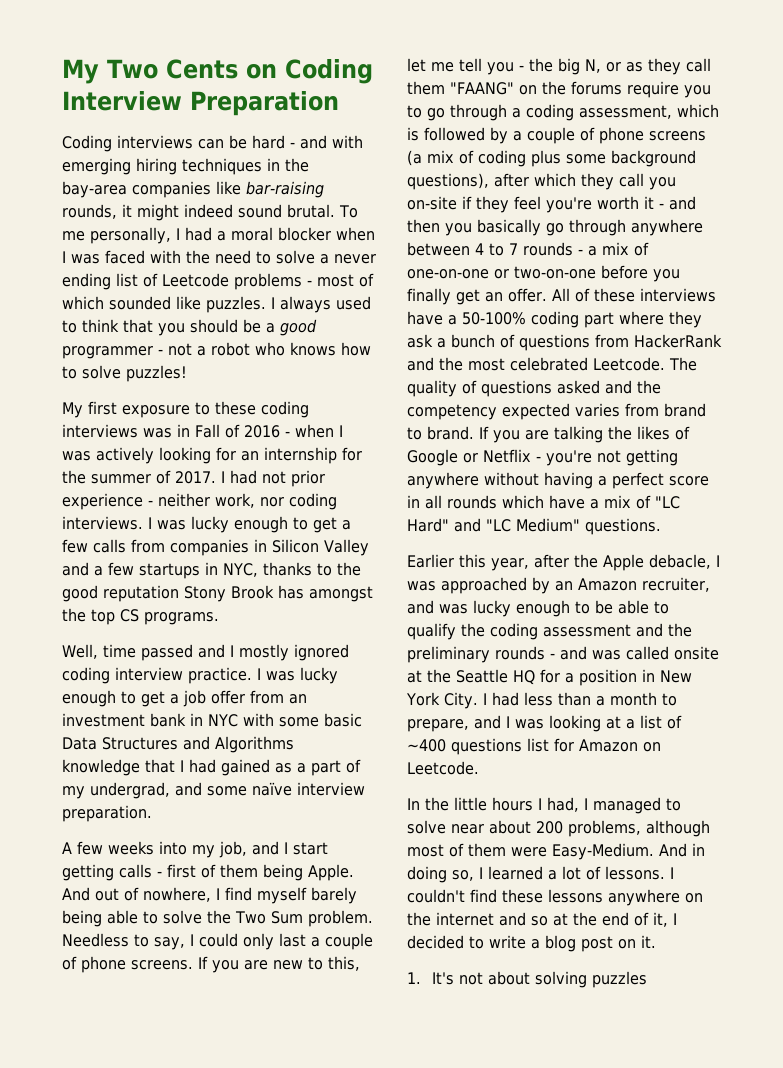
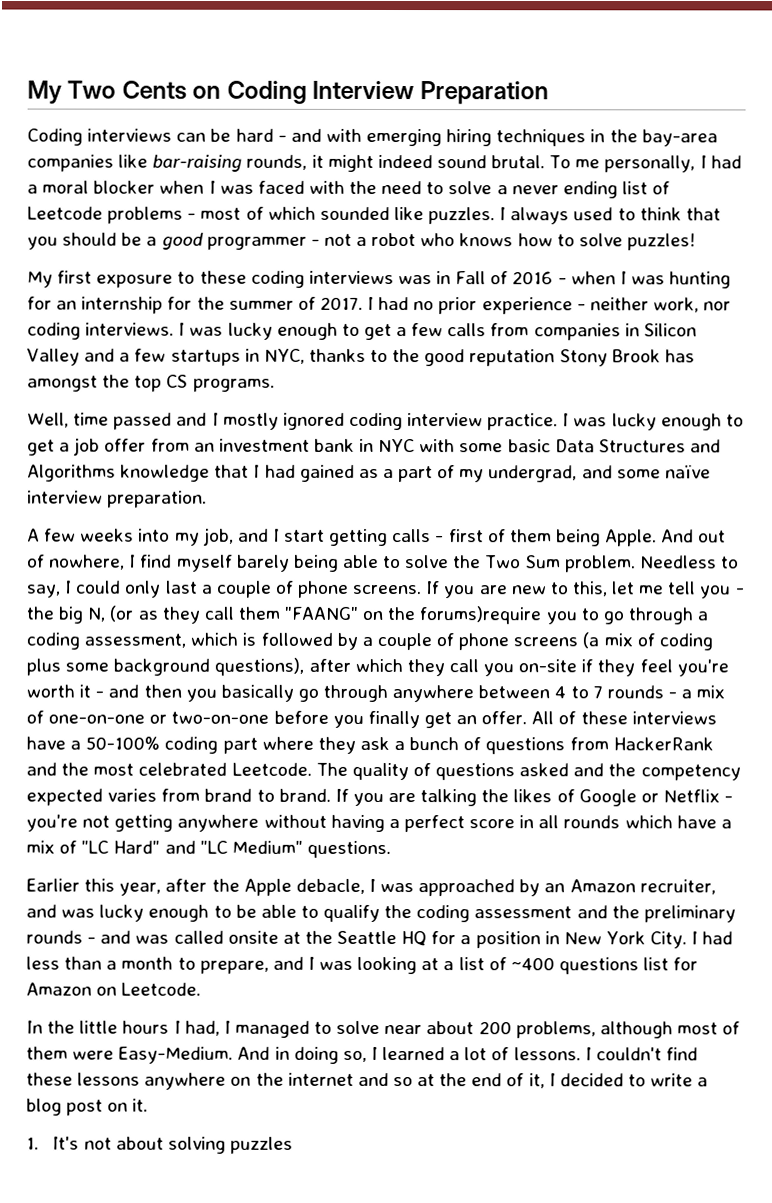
[96,447,211,464] actively looking -> [669,271,732,289] hunting
[262,471,286,484] not -> [413,301,435,311] no
[606,62,621,72] or -> [109,605,134,622] (or
[570,81,679,98] forums require -> [419,606,542,625] forums)require

